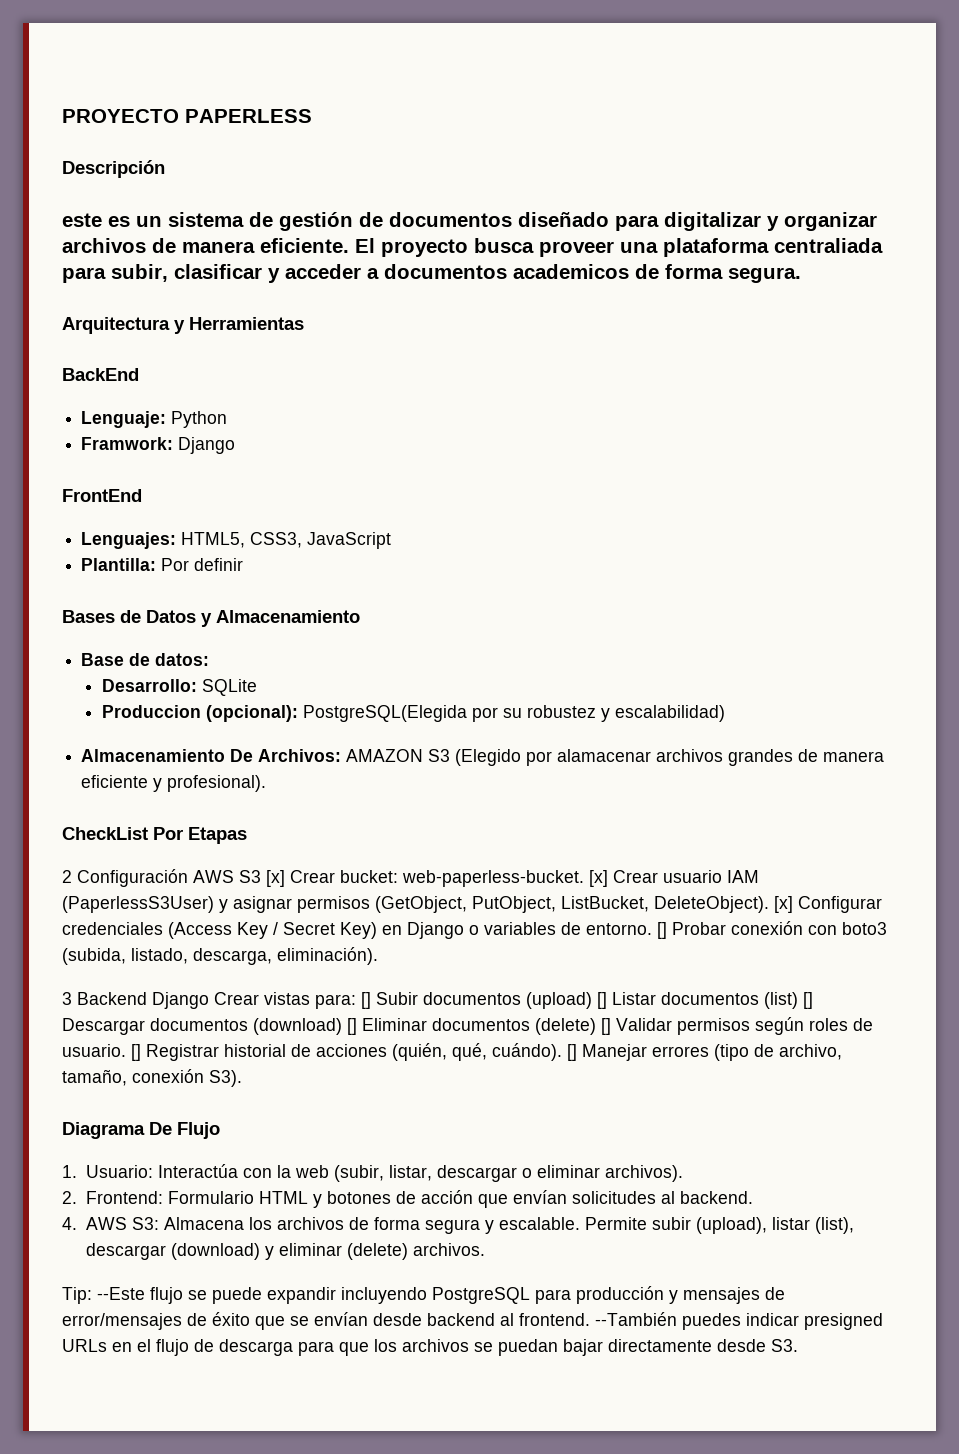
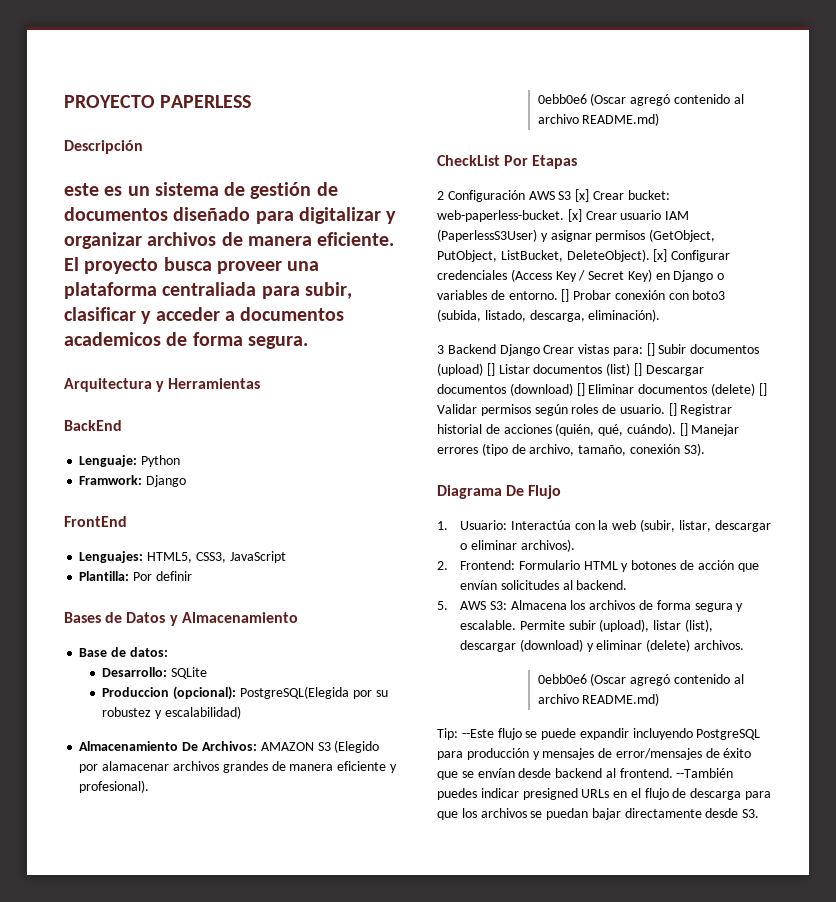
(267, 783) none -> [537,93,744,106] [537,113,660,126] // 0ebb0e6 (Oscar agregó contenido al archivo README.md)
[62,1217,77,1230] 4. -> [437,601,448,610] 5.
(485, 1249) none -> [537,673,744,686] [537,693,660,706] // 0ebb0e6 (Oscar agregó contenido al archivo README.md)

